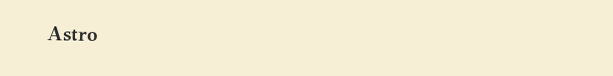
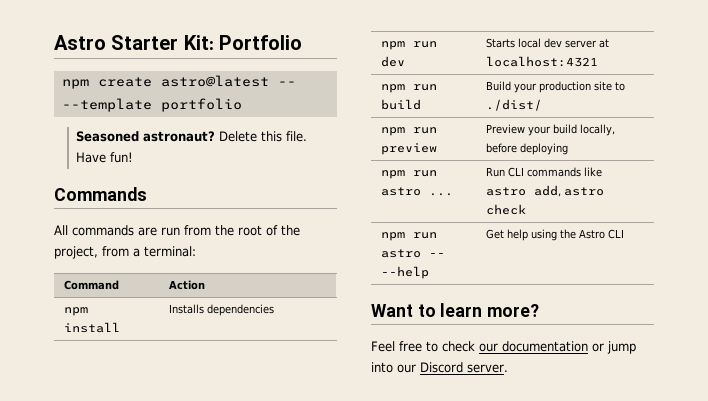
[46,26,99,43] Astro -> [54,35,303,50] [61,75,296,89] [61,98,242,112] [76,131,308,142] [76,152,134,163] [54,187,147,201] [54,225,300,236] [54,246,196,259] [63,280,119,290] [168,280,205,290] [63,307,88,316] [63,322,120,333] [168,304,274,316] [380,41,437,50] [380,56,405,67] [485,38,609,48] [485,56,598,67] [380,84,437,93] [380,99,421,110] [485,81,625,93] [485,99,542,111] [380,127,437,136] [380,143,437,155] [485,124,615,136] [485,143,568,155] [380,170,437,179] [380,187,453,196] [485,167,602,177] [485,185,604,197] [485,204,526,215] [380,232,437,241] [380,249,445,258] [380,266,429,279] [485,229,624,241] [371,303,540,317] [371,341,636,354] [371,362,508,373] Astro Starter Kit: Portfolio // npm create astro@latest -- --template portfolio // Seasoned astronaut? Delete this file. Have fun! // Commands // All commands are run from the root of the project, from a terminal: // Command | Action // npm install | Installs dependencies // npm run dev | Starts local dev server at localhost:4321 // npm run build | Build your production site to ./dist/ // npm run preview | Preview your build locally, before deploying // npm run astro ... | Run CLI commands like astro add, astro check // npm run astro -- --help | Get help using the Astro CLI // Want to learn more? // Feel free to check our documentation or jump into our Discord server.

